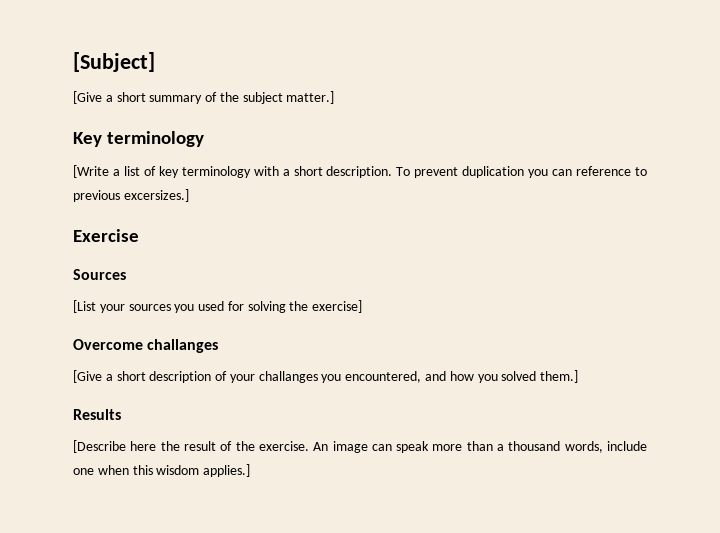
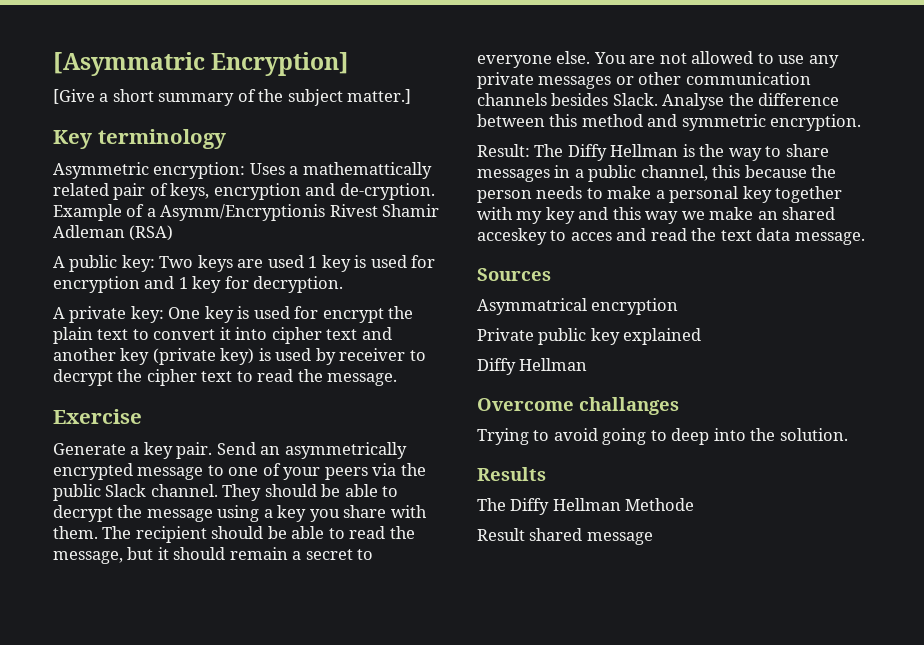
[73,52,155,72] [Subject] -> [53,52,350,76] [Asymmatric Encryption]
[73,165,647,178] [73,189,189,202] [73,229,139,242] [73,269,126,280] [73,300,363,313] [73,339,219,353] [73,370,579,383] [73,409,121,420] [73,440,647,453] [73,464,251,477] [Write a list of key terminology with a short description. To prevent duplication you can reference to previous excersizes.] // Exercise // Sources // [List your sources you used for solving the exercise] // Overcome challanges // [Give a short description of your challanges you encountered, and how you solved them.] // Results // [Describe here the result of the exercise. An image can speak more than a thousand words, include one when this wisdom applies.] -> [53,162,432,179] [53,183,435,200] [53,204,440,221] [53,225,174,241] [53,255,436,272] [53,276,344,293] [53,306,414,323] [53,327,392,344] [53,348,426,365] [53,369,398,386] [53,409,142,424] [53,442,407,459] [53,463,426,480] [53,484,399,501] [53,505,427,522] [53,526,415,543] [53,547,374,564] [477,51,839,68] [477,72,811,89] [477,93,840,110] [477,114,862,131] [477,144,829,161] [477,165,837,182] [477,186,843,203] [477,207,836,224] [477,228,865,245] [477,268,551,281] [477,298,679,315] [477,328,702,345] [477,358,588,375] [477,397,679,415] [477,428,848,445] [477,467,546,481] [477,498,695,515] [477,528,653,545] Asymmetric encryption: Uses a mathemattically related pair of keys, encryption and de-cryption. Example of a Asymm/Encryptionis Rivest Shamir Adleman (RSA) // A public key: Two keys are used 1 key is used for encryption and 1 key for decryption. // A private key: One key is used for encrypt the plain text to convert it into cipher text and another key (private key) is used by receiver to decrypt the cipher text to read the message. // Exercise // Generate a key pair. Send an asymmetrically encrypted message to one of your peers via the public Slack channel. They should be able to decrypt the message using a key you share with them. The recipient should be able to read the message, but it should remain a secret to everyone else. You are not allowed to use any private messages or other communication channels besides Slack. Analyse the difference between this method and symmetric encryption. // Result: The Diffy Hellman is the way to share messages in a public channel, this because the person needs to make a personal key together with my key and this way we make an shared acceskey to acces and read the text data message. // Sources // Asymmatrical encryption // Private public key explained // Diffy Hellman // Overcome challanges // Trying to avoid going to deep into the solution. // Results // The Diffy Hellman Methode // Result shared message

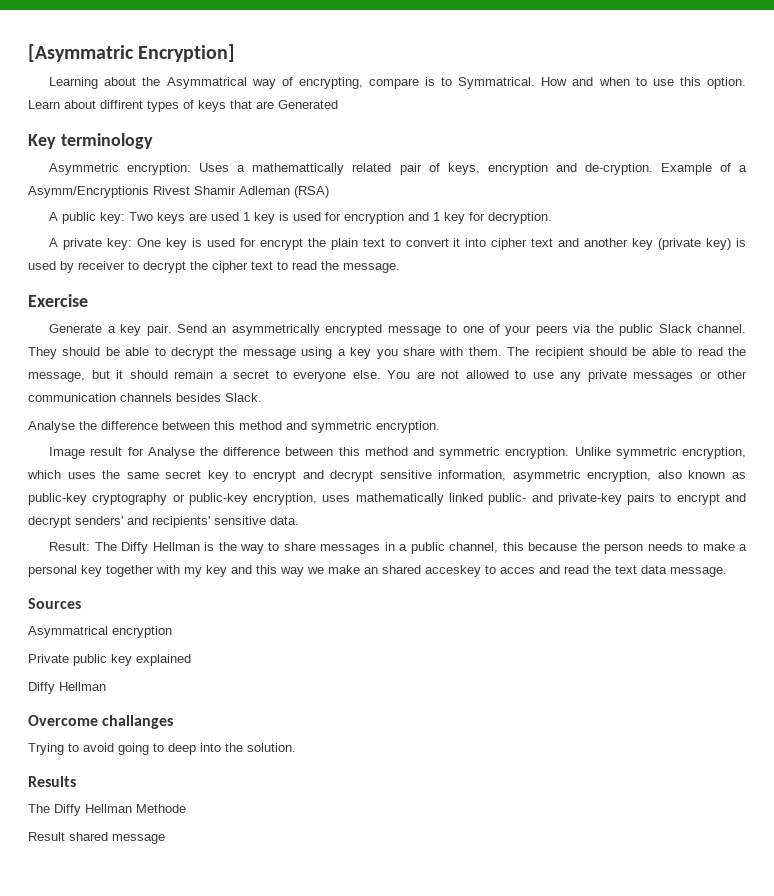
[53,89,412,106] [Give a short summary of the subject matter.] -> [49,77,746,89] [28,100,338,112] Learning about the Asymmatrical way of encrypting, compare is to Symmatrical. How and when to use this option. Learn about diffirent types of keys that are Generated
[662,93,840,110] [477,114,862,131] Analyse the difference between this method and symmetric encryption. -> [28,421,440,433] [49,447,747,459] [27,470,746,482] [28,493,747,505] [28,516,299,528] // Analyse the difference between this method and symmetric encryption. // Image result for Analyse the difference between this method and symmetric encryption. Unlike symmetric encryption, which uses the same secret key to encrypt and decrypt sensitive information, asymmetric encryption, also known as public-key cryptography or public-key encryption, uses mathematically linked public- and private-key pairs to encrypt and decrypt senders' and recipients' sensitive data.

